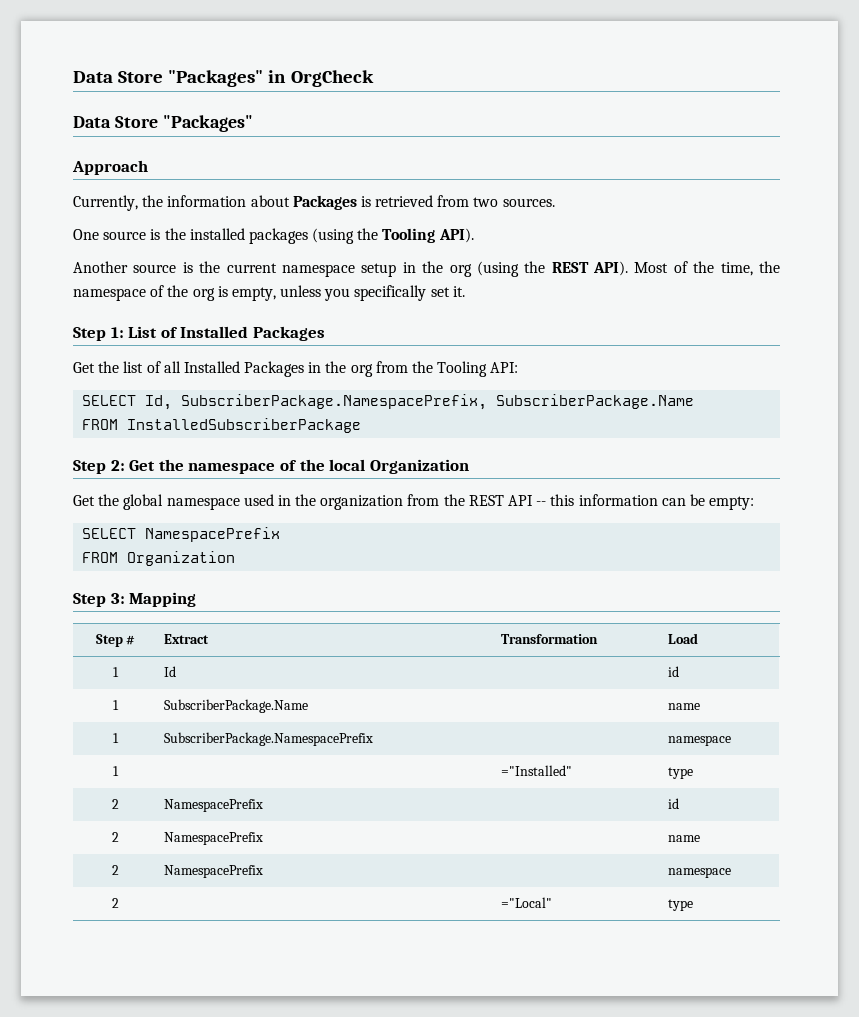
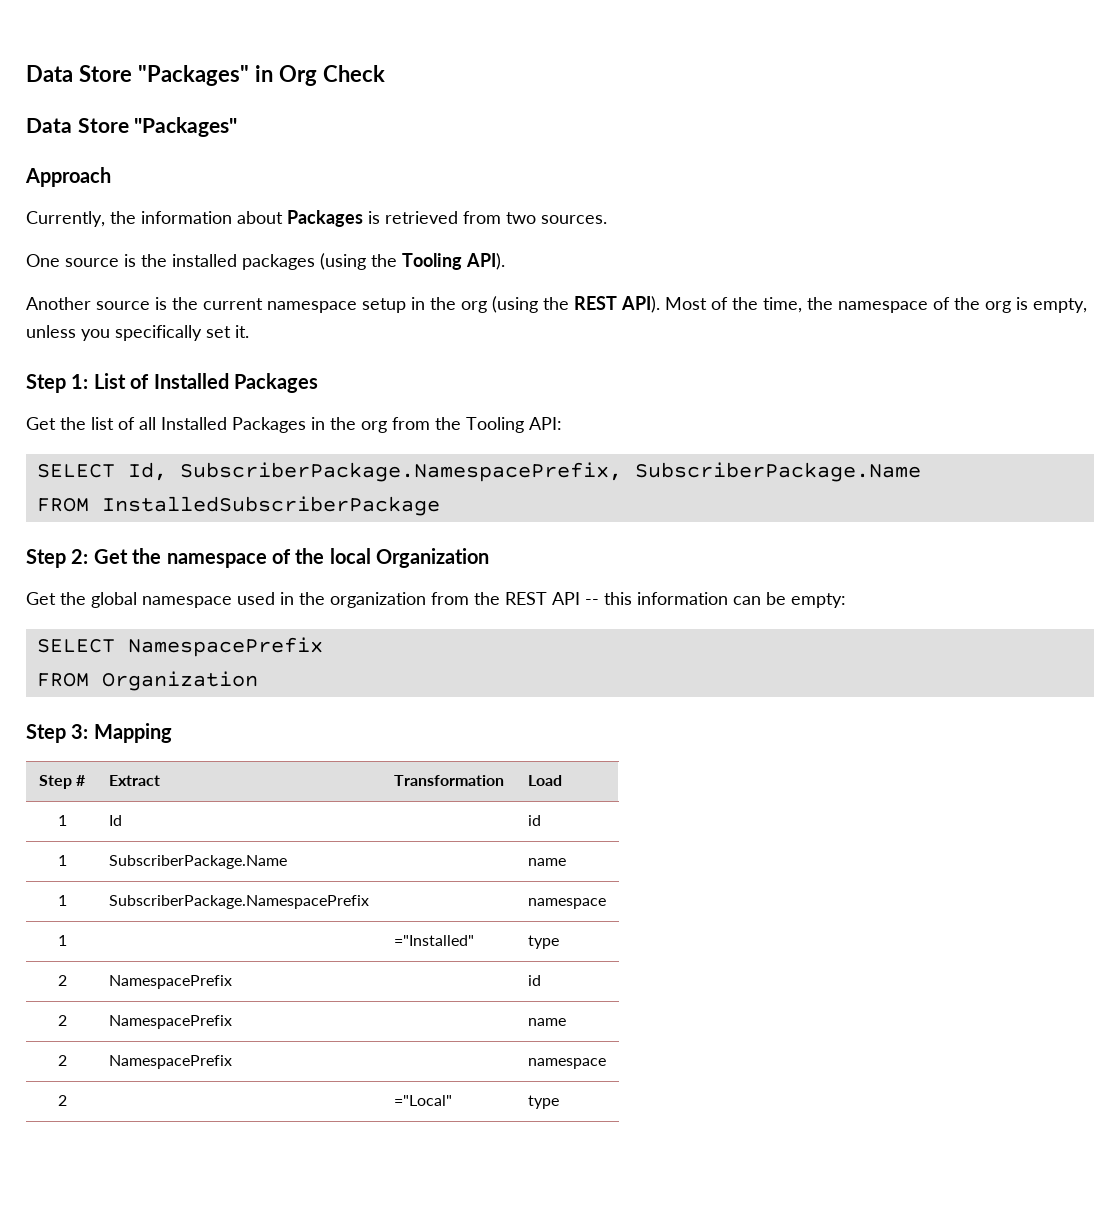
[290,70,374,87] OrgCheck -> [278,65,385,86] Org Check

